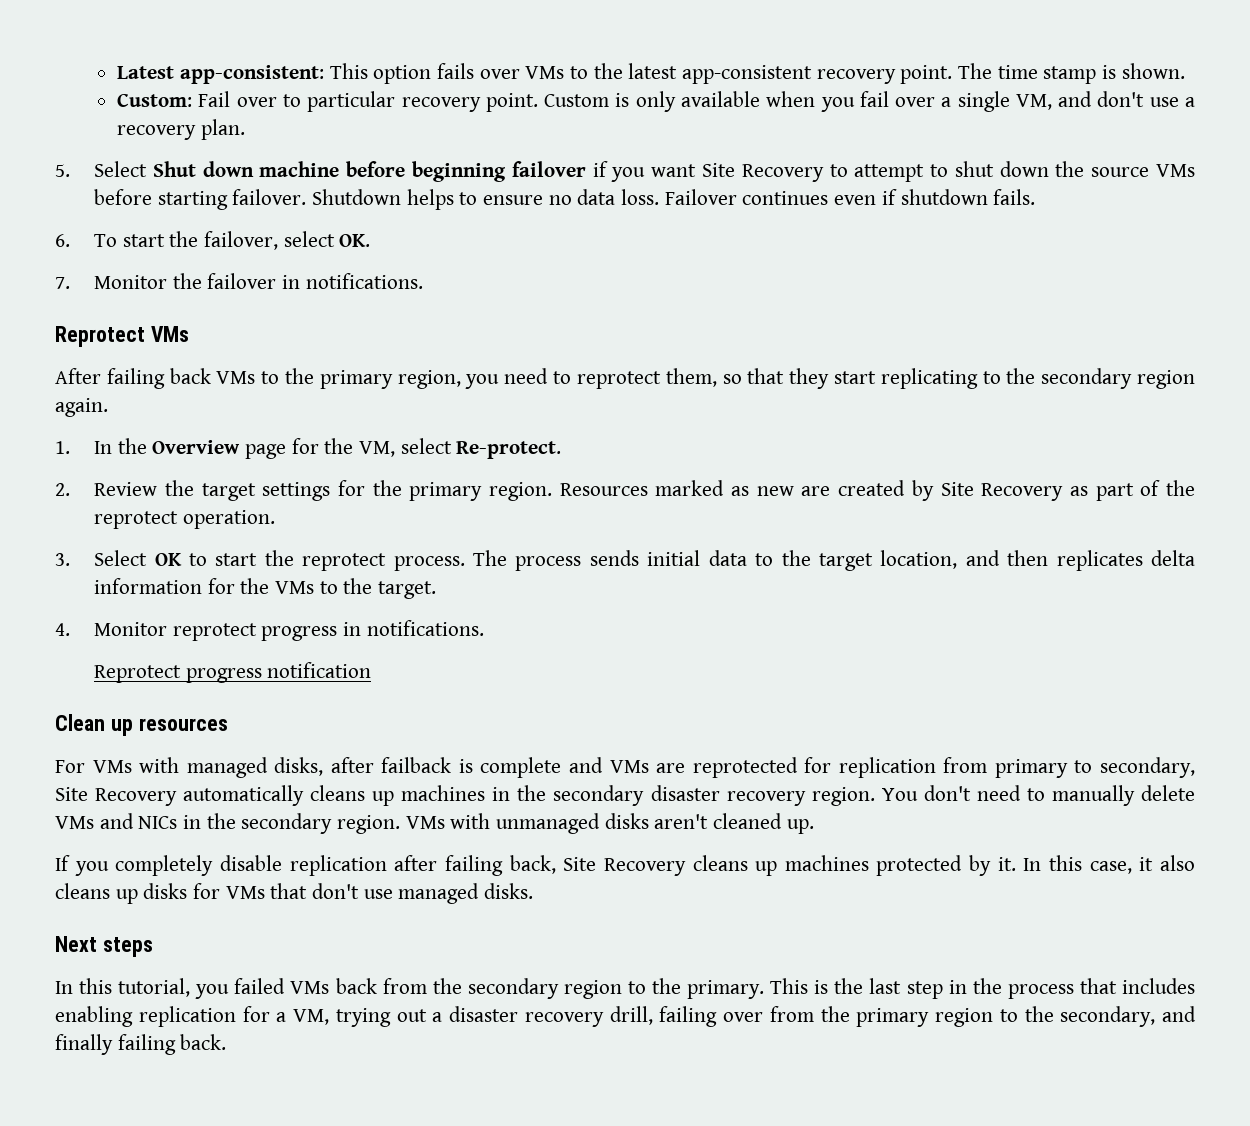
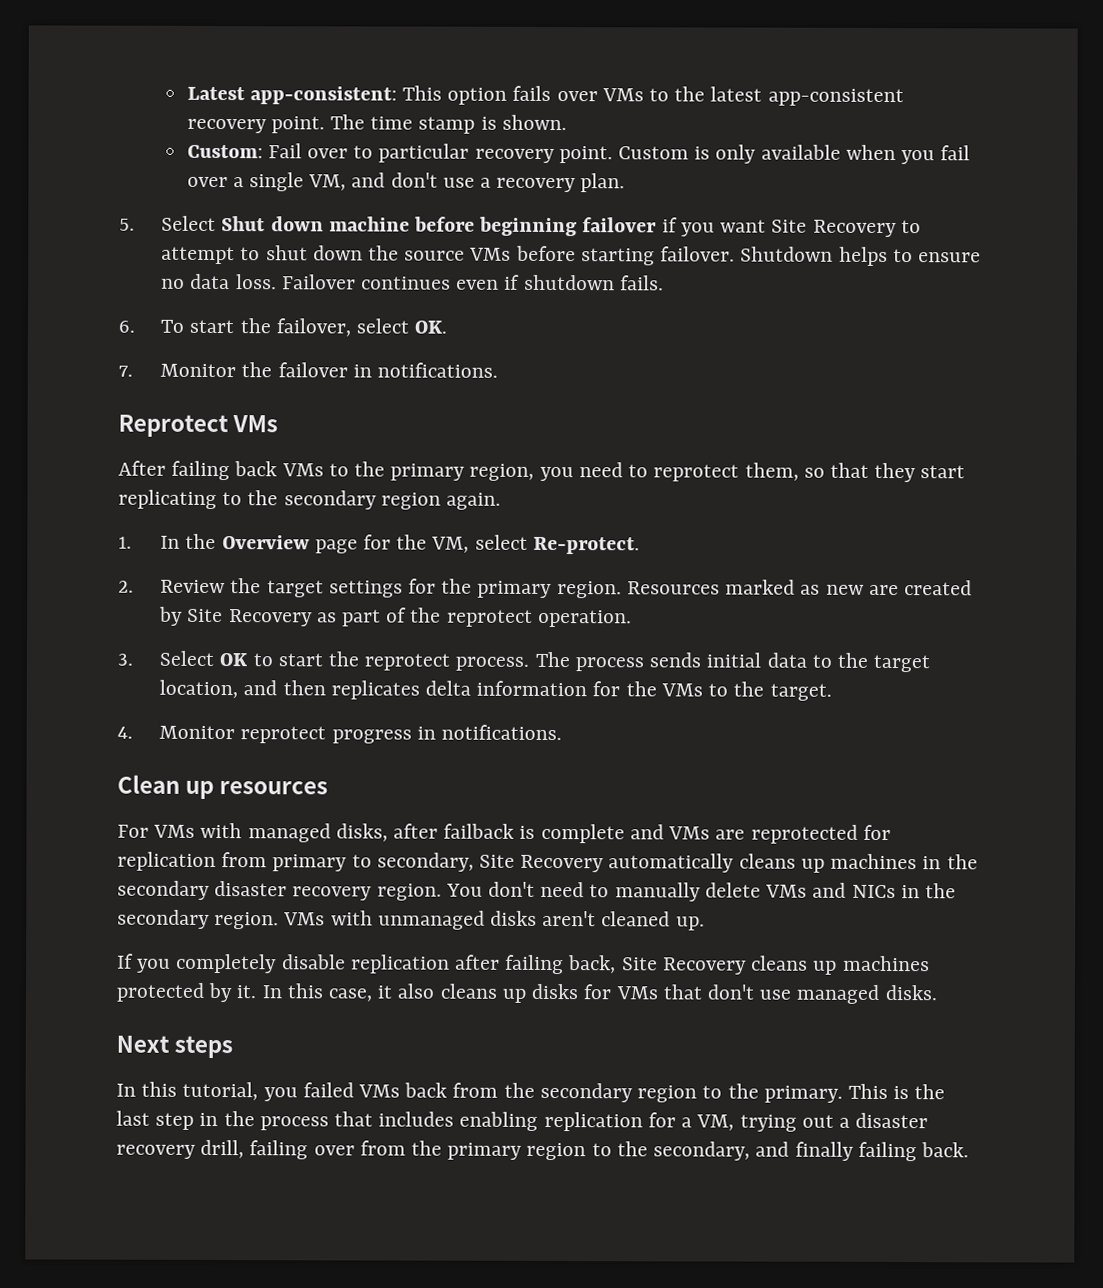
[94,662,372,683] // Reprotect progress notification -> (563, 732) none

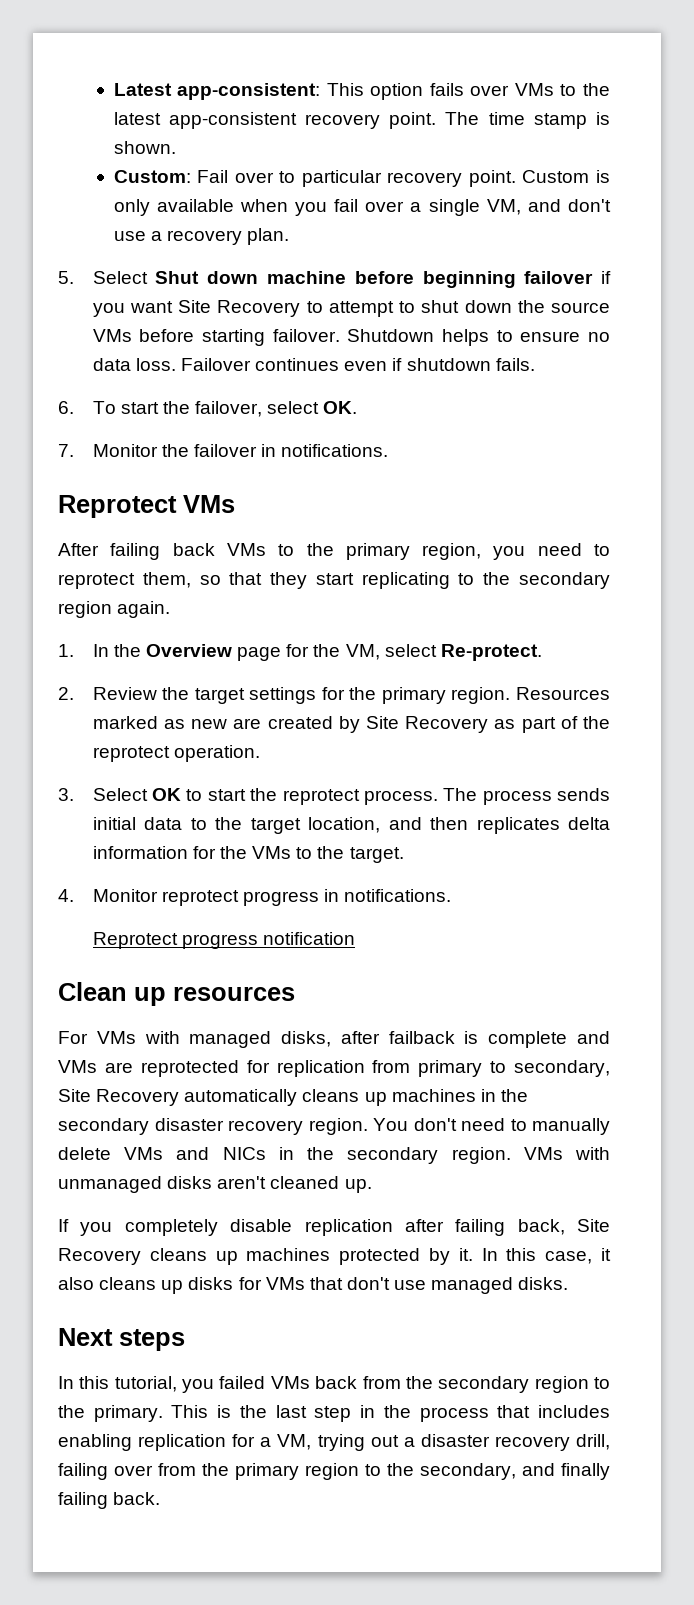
(563, 732) none -> [92,932,355,949] // Reprotect progress notification

